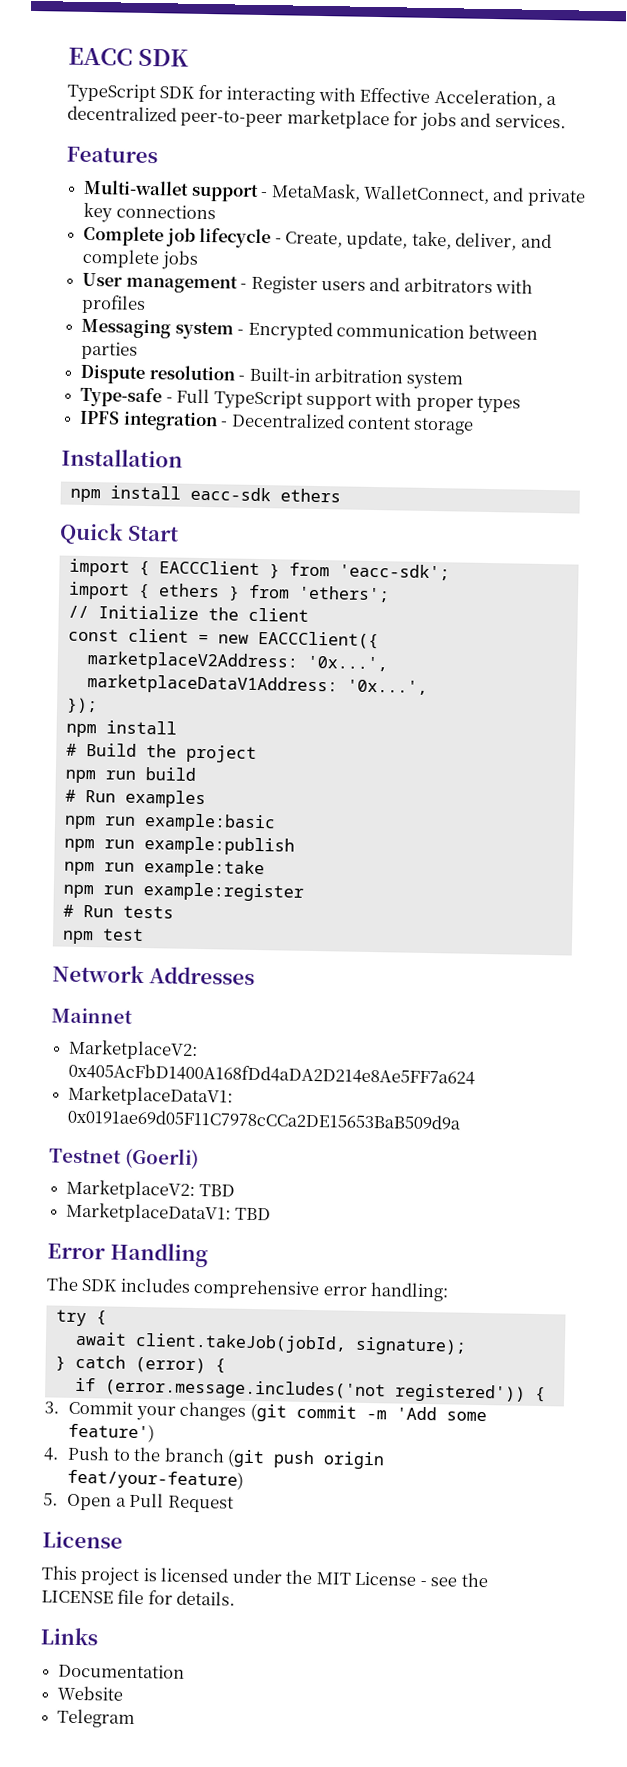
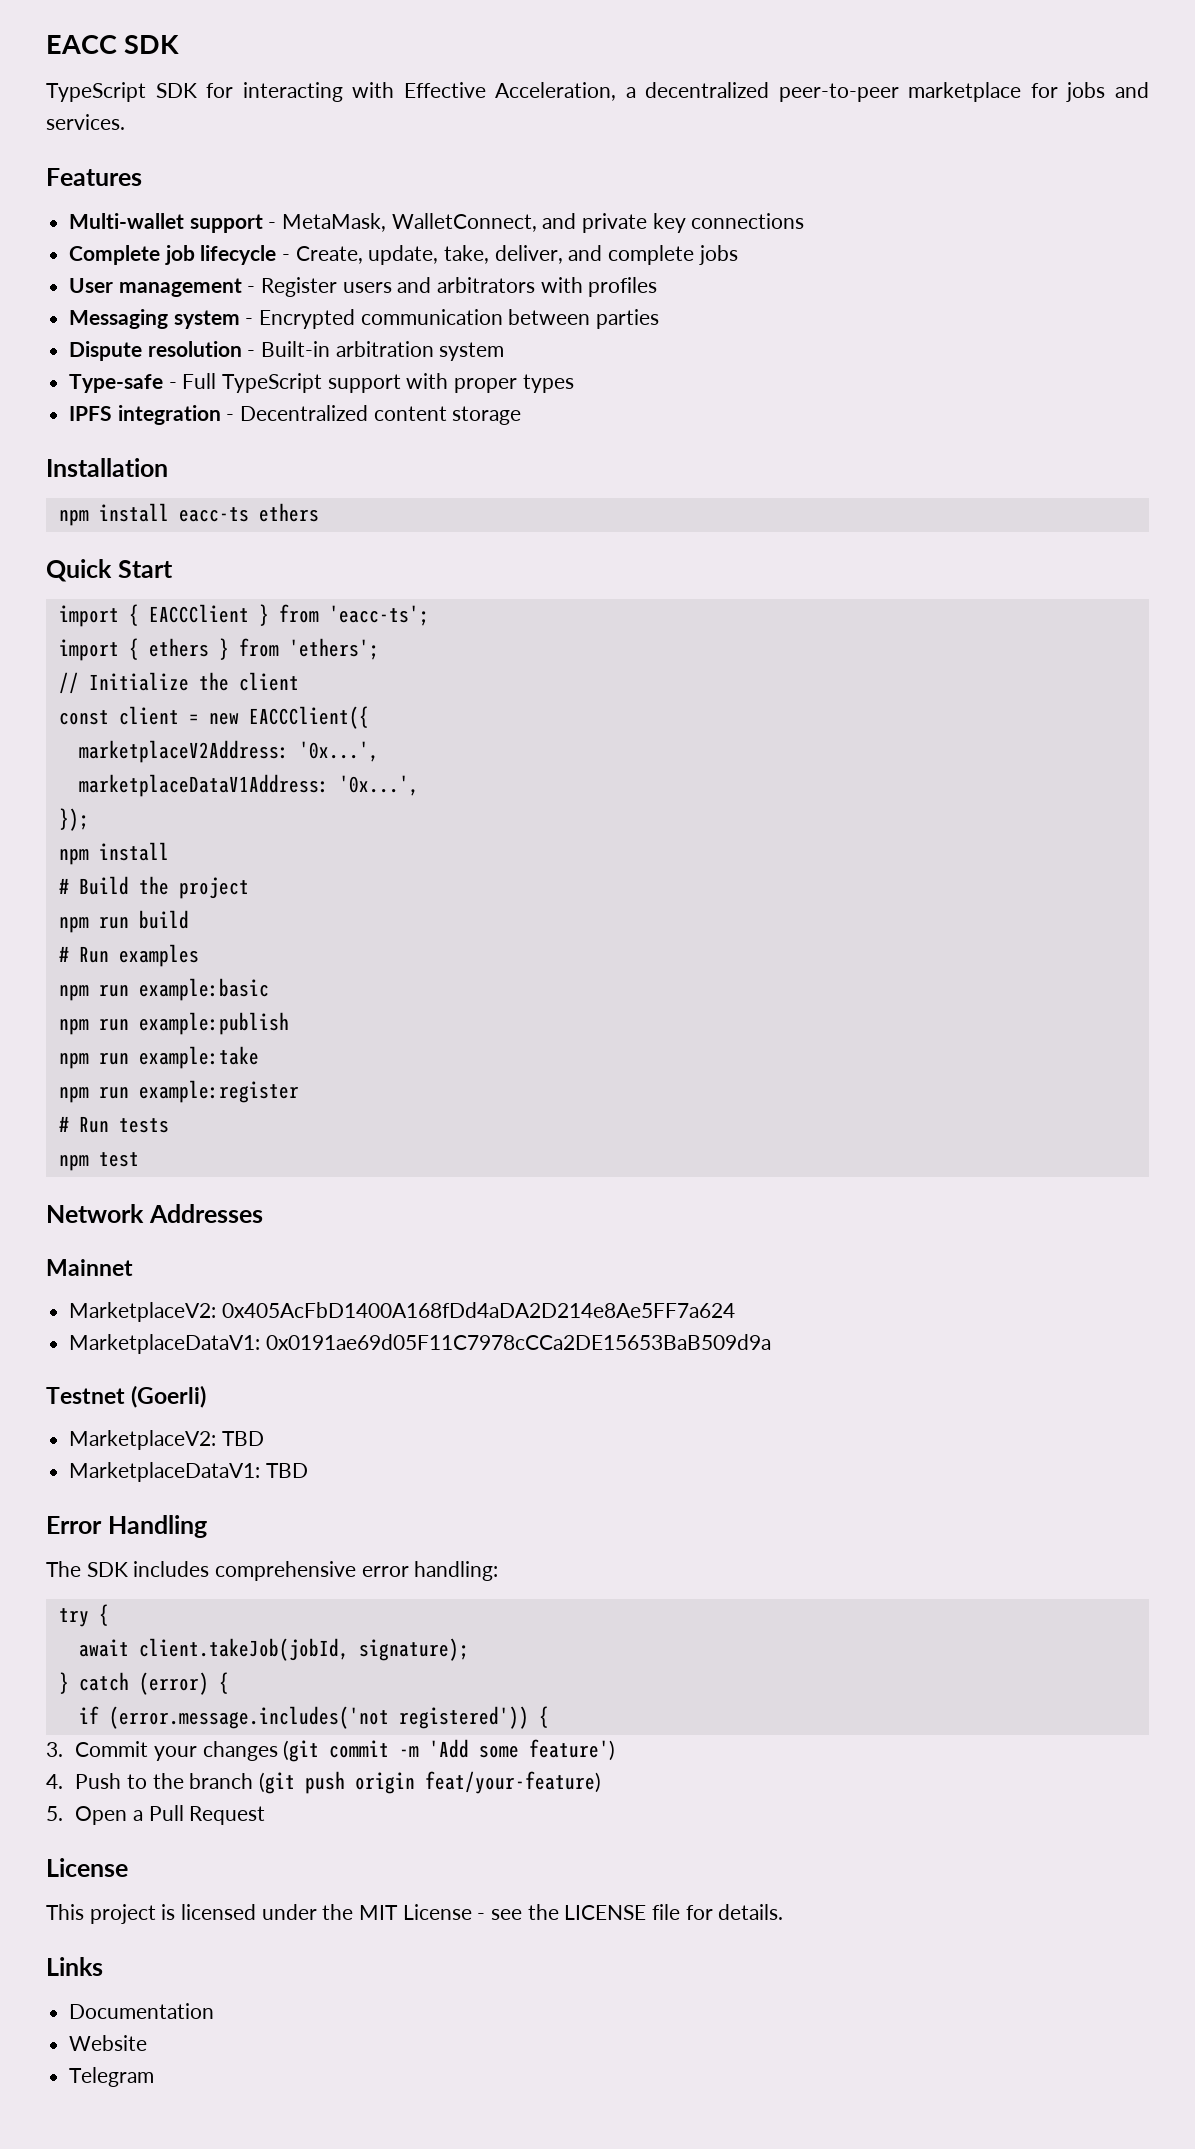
[189,486,271,502] eacc-sdk -> [178,507,249,522] eacc-ts
[338,563,450,581] 'eacc-sdk'; -> [328,605,429,626] 'eacc-ts';

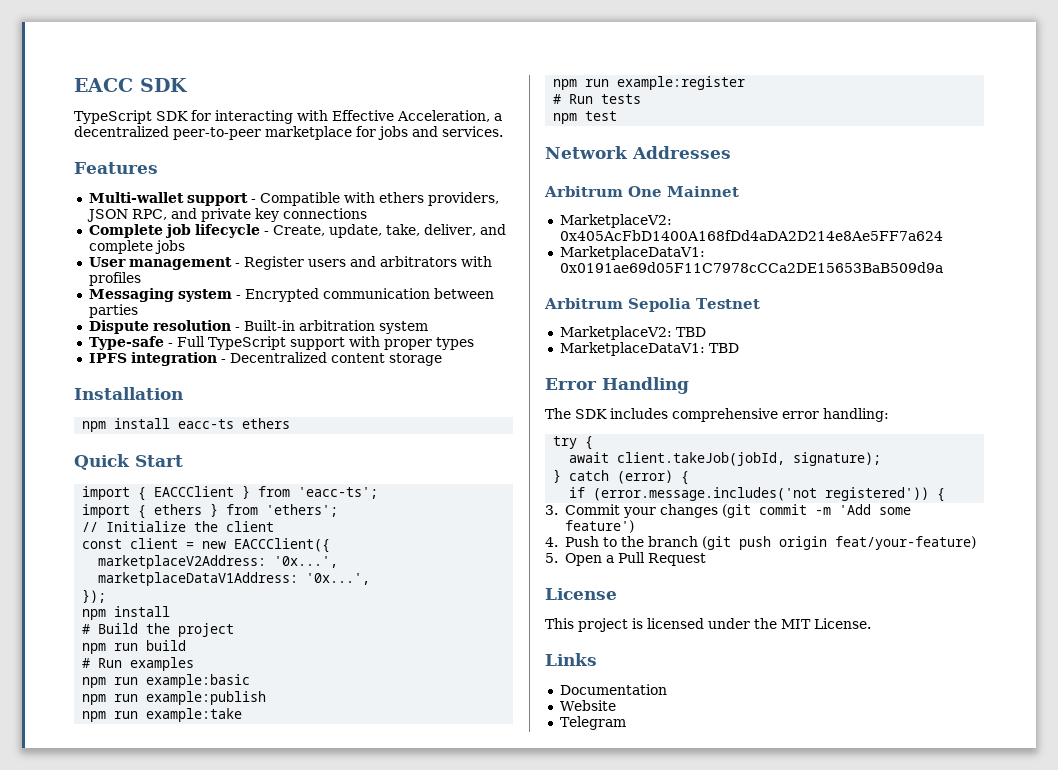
[282,213,537,232] MetaMask, WalletConnect, -> [259,192,499,206] [86,209,167,222] Compatible with ethers providers, JSON RPC,
(263, 1213) none -> [544,186,662,197] Arbitrum One
(771, 1342) none -> [544,298,691,312] Arbitrum Sepolia
[131,1385,207,1408] (Goerli) -> (760, 303) none
[402,1904,784,1920] License - see the LICENSE file for details. -> [814,618,871,629] License.

